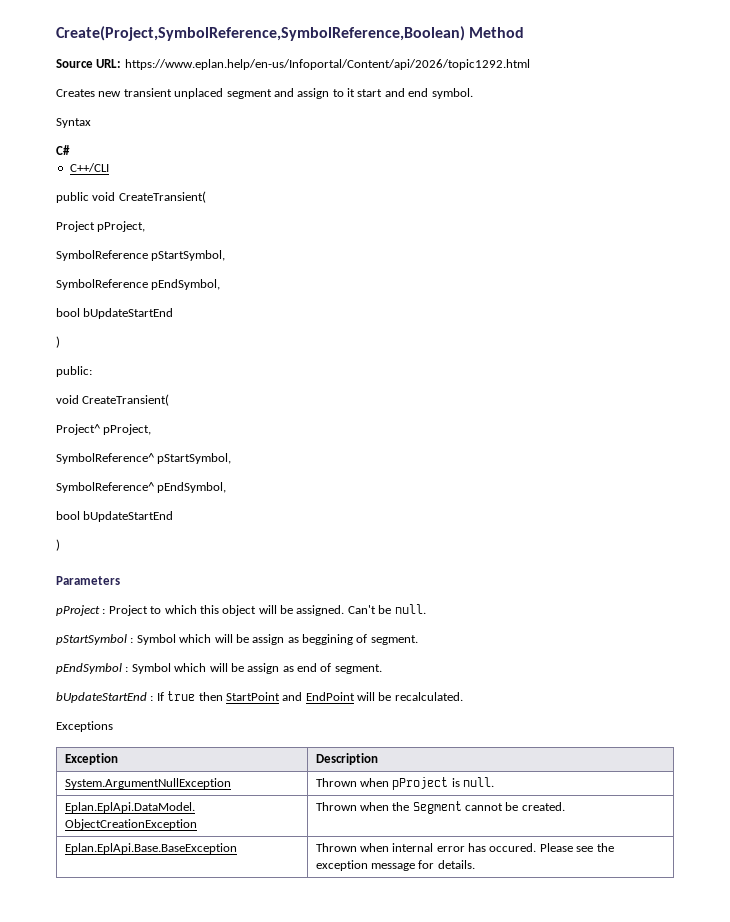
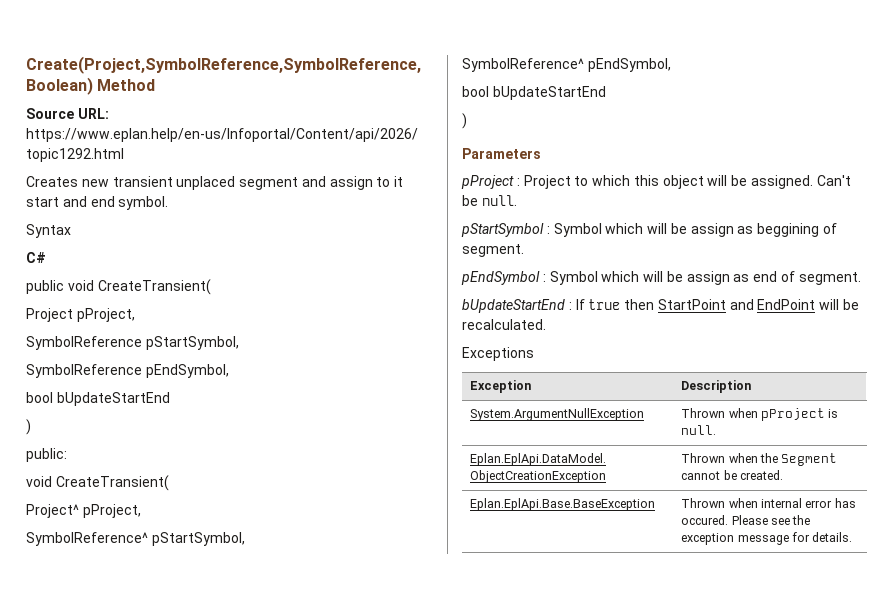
[69,163,109,172] // C++/CLI -> (46, 257) none

